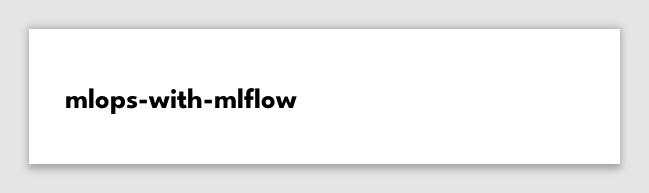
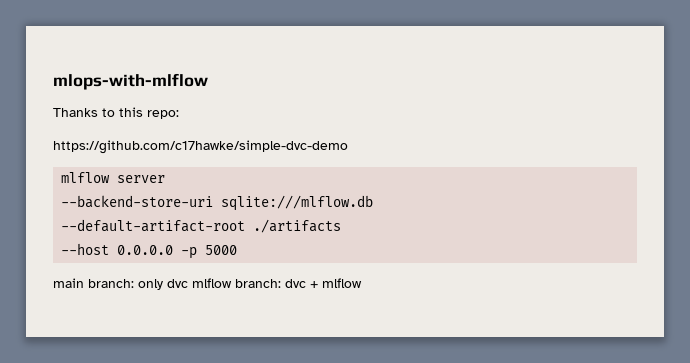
(297, 101) none -> [53,107,179,119] [53,140,348,154] [61,172,166,183] [61,195,374,211] [61,219,342,233] [61,243,238,259] [53,278,362,290] // Thanks to this repo: // https://github.com/c17hawke/simple-dvc-demo // mlflow server // --backend-store-uri sqlite:///mlflow.db // --default-artifact-root ./artifacts // --host 0.0.0.0 -p 5000 // main branch: only dvc mlflow branch: dvc + mlflow

